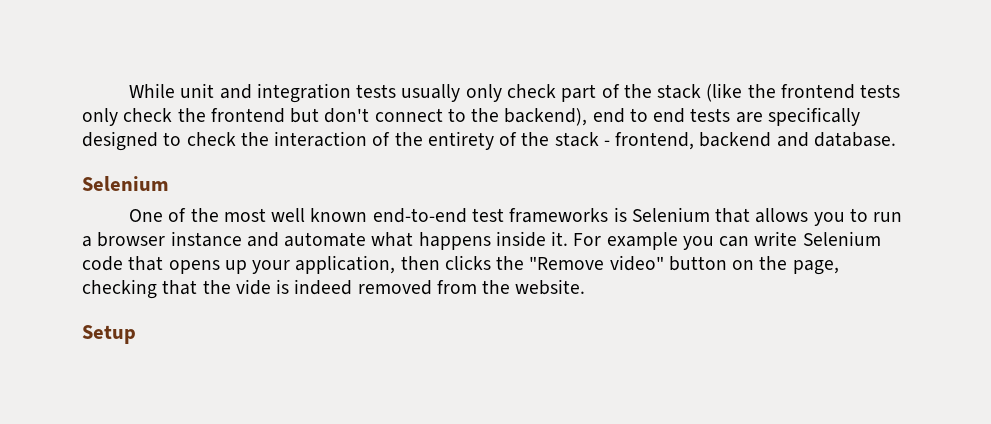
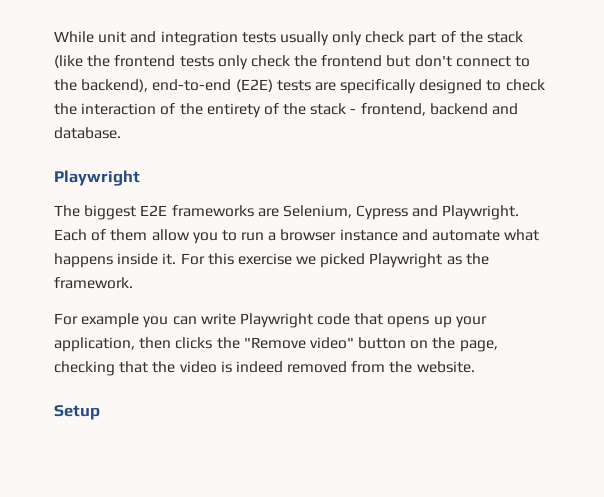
[592,108,686,123] end to end -> [152,79,273,92] end-to-end (E2E)
[82,176,169,191] [129,207,809,223] Selenium // One of the most well known end-to-end test frameworks is Selenium that allows -> [54,170,140,186] [54,205,520,220] [54,229,190,241] Playwright // The biggest E2E frameworks are Selenium, Cypress and Playwright. Each of them allow
(602, 239) none -> [207,253,489,268] [54,277,133,289] [54,313,78,325] this exercise we picked Playwright as the framework. // For
[802,231,881,246] Selenium -> [239,313,313,328] Playwright
[235,279,271,295] vide -> [179,361,217,373] video

